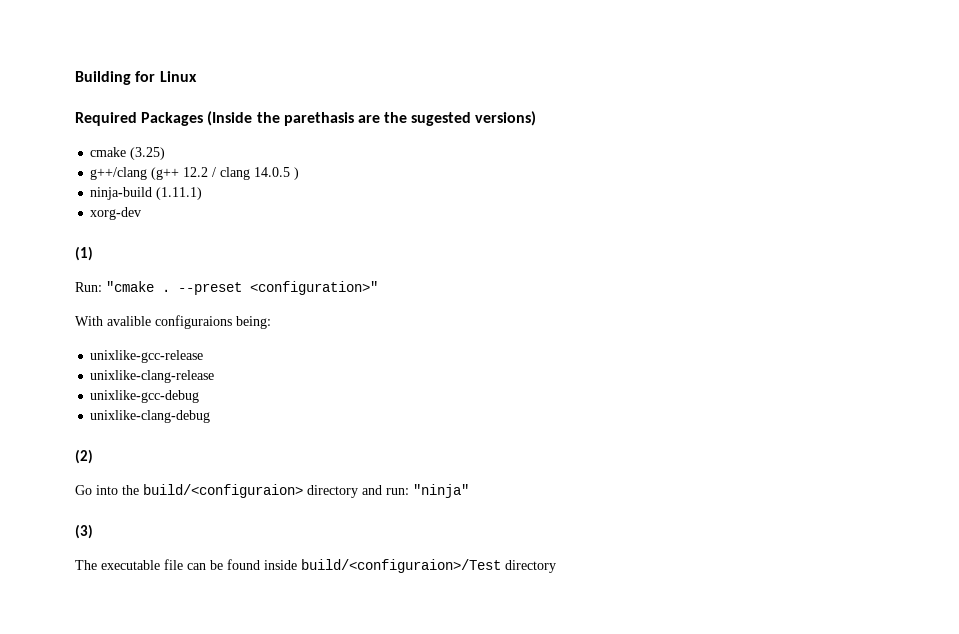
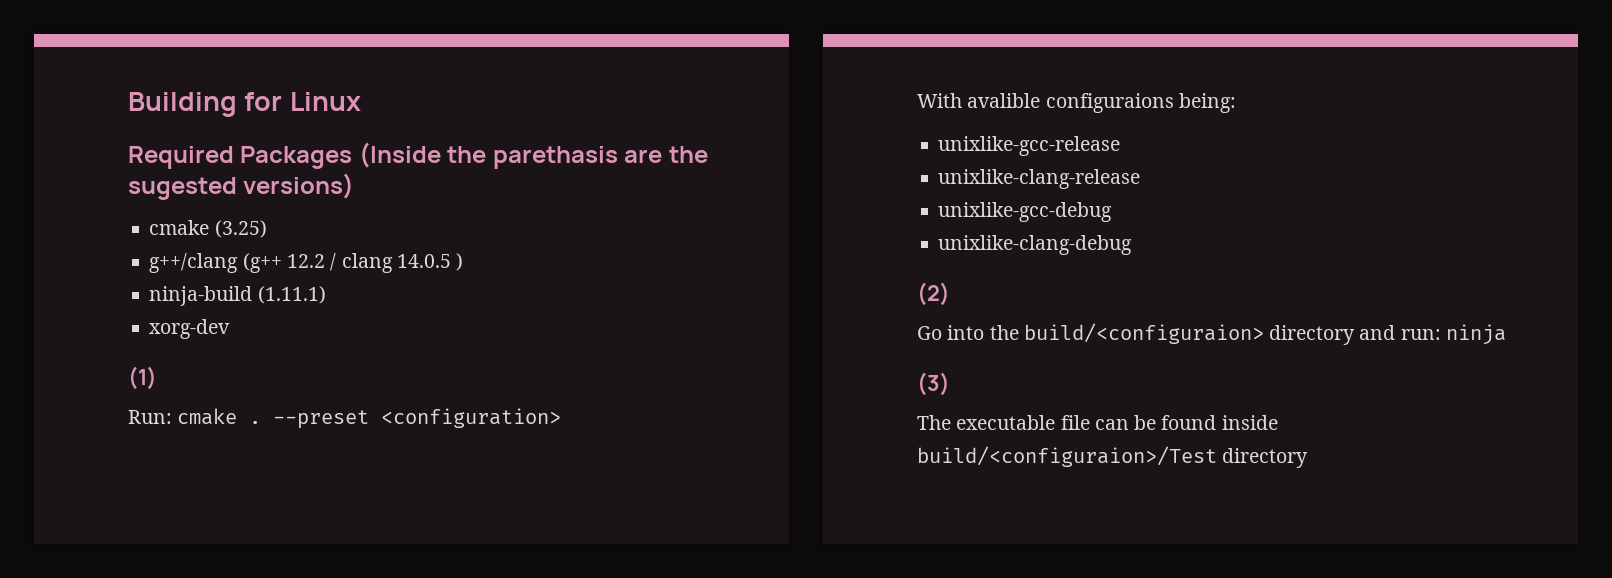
[106,281,154,292] "cmake -> [177,408,238,425] cmake
[250,281,378,295] <configuration>" -> [381,408,562,428] <configuration>
[413,484,469,498] "ninja" -> [1445,324,1506,345] ninja

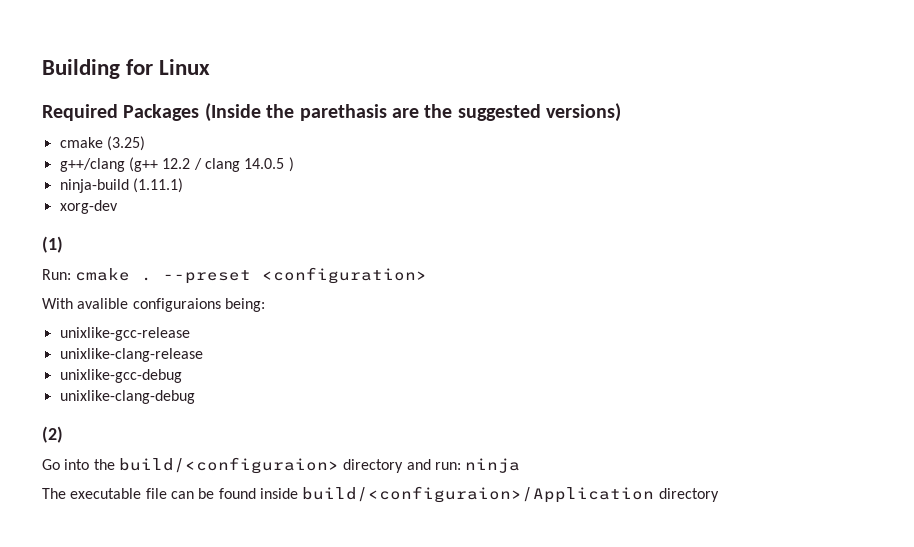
[128,177,237,200] sugested -> [457,104,541,121] suggested
[917,372,950,396] // (3) -> (521, 465) none
[917,446,1217,467] build/<configuraion>/Test -> [302,486,655,503] build/<configuraion>/Application

